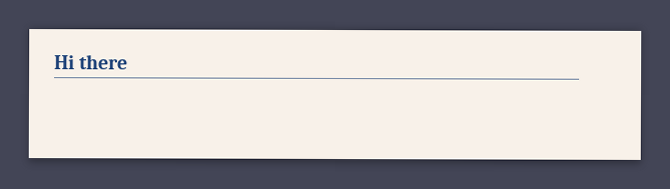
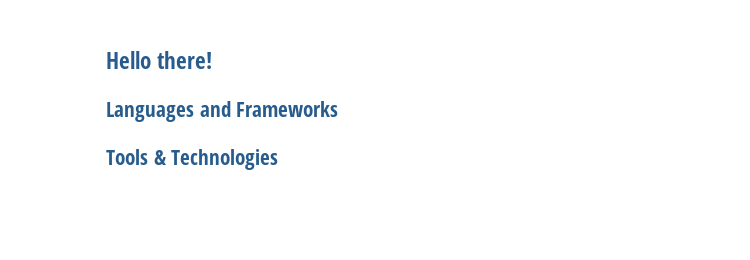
[54,54,129,70] Hi there -> [106,51,213,69] [106,101,339,122] [106,149,279,170] Hello there! // Languages and Frameworks // Tools & Technologies

